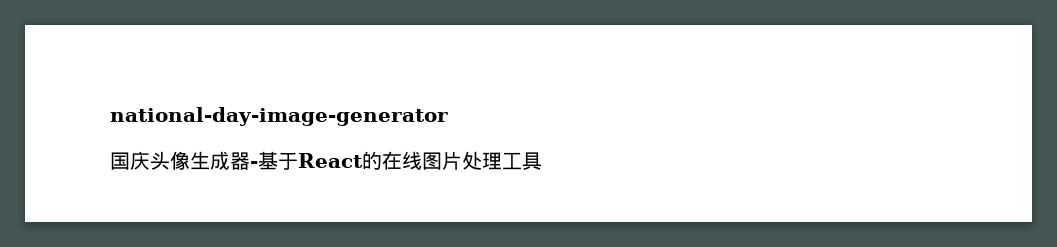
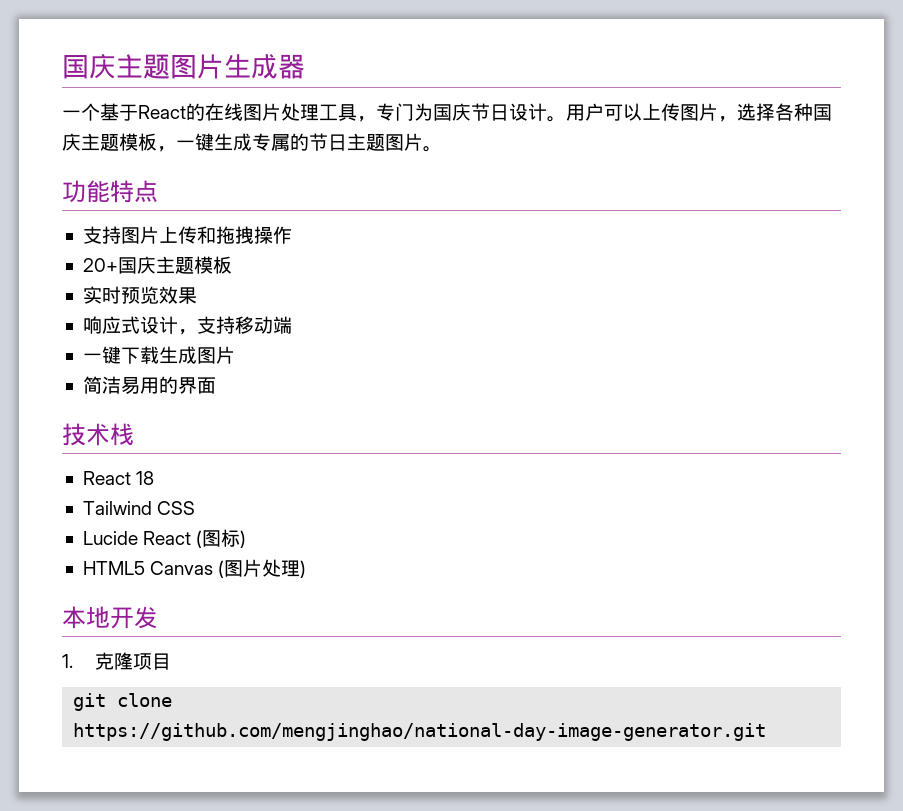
[110,107,448,126] [110,151,190,170] national-day-image-generator // 国庆头像 -> [62,54,224,79] 国庆主题图片
[250,161,258,168] - -> [62,103,100,121] // 一个
(542, 161) none -> [357,103,832,122] [62,133,442,152] [62,180,158,203] [82,226,292,244] [82,256,232,274] [82,286,197,304] [82,316,292,335] [82,346,235,364] [82,376,216,394] [62,423,134,446] [82,471,155,485] [82,501,196,515] [82,529,247,548] [82,559,307,578] [62,606,158,629] [62,652,171,670] [73,693,173,711] [73,723,767,741] ，专门为国庆节日设计。用户可以上传图片，选择各种国庆主题模板，一键生成专属的节日主题图片。 // 功能特点 // 支持图片上传和拖拽操作 // 20+国庆主题模板 // 实时预览效果 // 响应式设计，支持移动端 // 一键下载生成图片 // 简洁易用的界面 // 技术栈 // React 18 // Tailwind CSS // Lucide React (图标) // HTML5 Canvas (图片处理) // 本地开发 // 1.克隆项目 // git clone https://github.com/mengjinghao/national-day-image-generator.git

